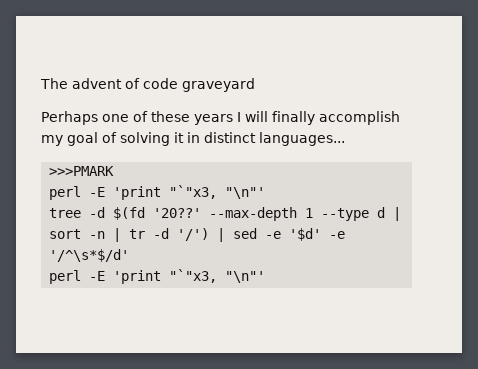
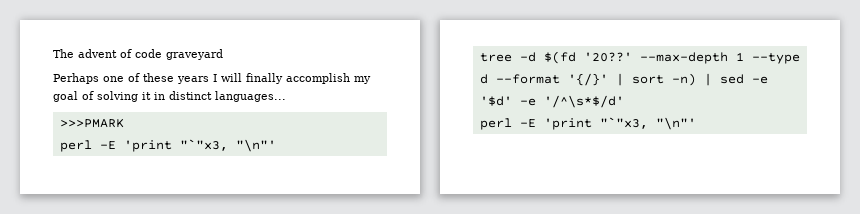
[393,207,402,221] [49,228,210,242] | sort -n | tr -d '/') -> [495,73,696,86] --format '{/}' | sort -n)

